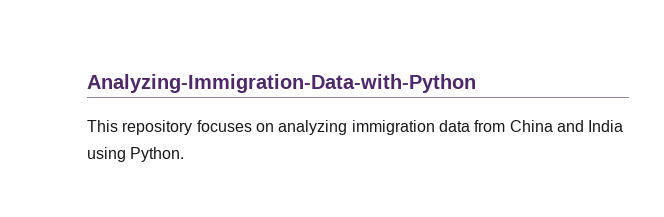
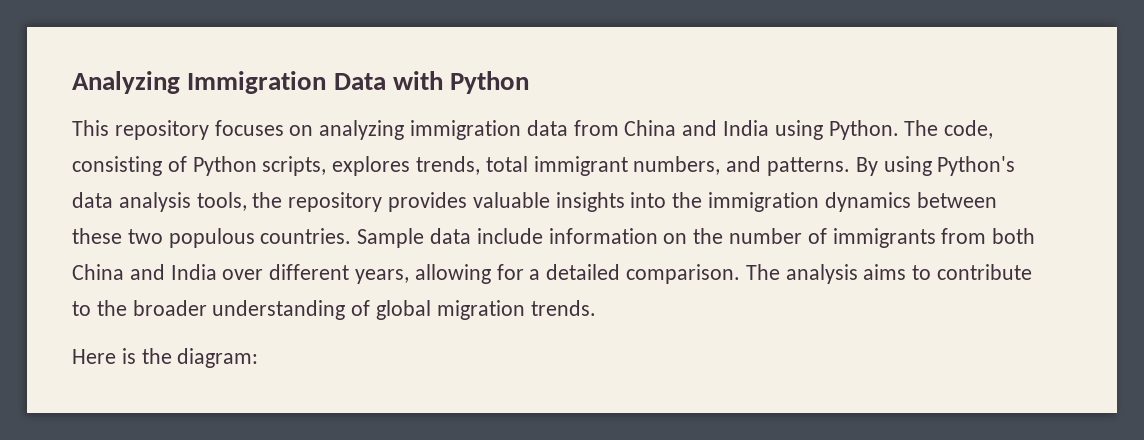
[87,74,476,93] Analyzing-Immigration-Data-with-Python -> [72,71,530,94] Analyzing Immigration Data with Python
(185, 154) none -> [904,120,994,139] [72,156,1016,176] [72,192,997,212] [72,228,1036,248] [72,264,1033,284] [72,300,596,320] [72,348,259,368] The code, consisting of Python scripts, explores trends, total immigrant numbers, and patterns. By using Python's data analysis tools, the repository provides valuable insights into the immigration dynamics between these two populous countries. Sample data include information on the number of immigrants from both China and India over different years, allowing for a detailed comparison. The analysis aims to contribute to the broader understanding of global migration trends. // Here is the diagram:

